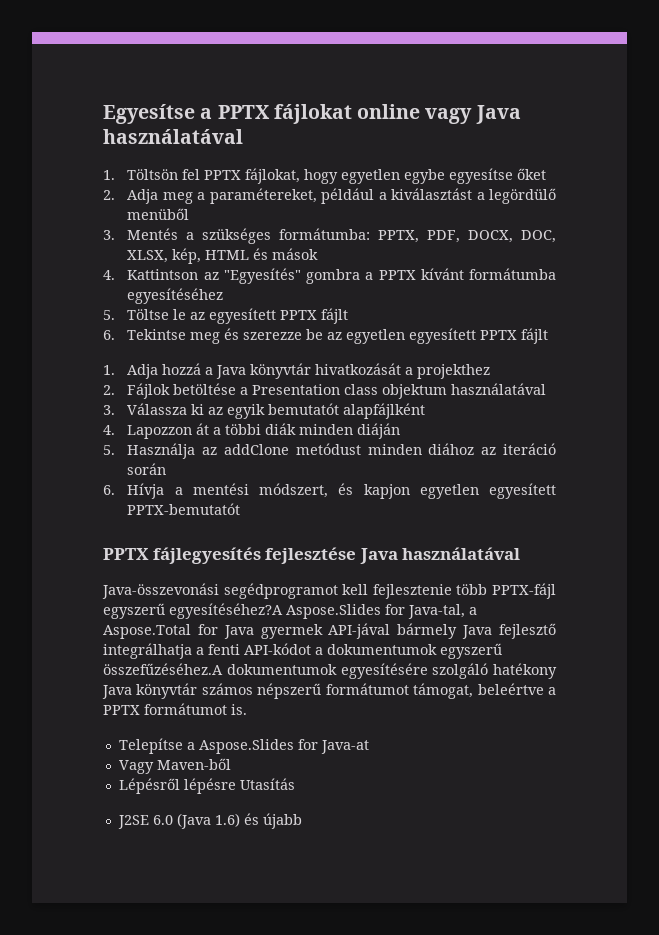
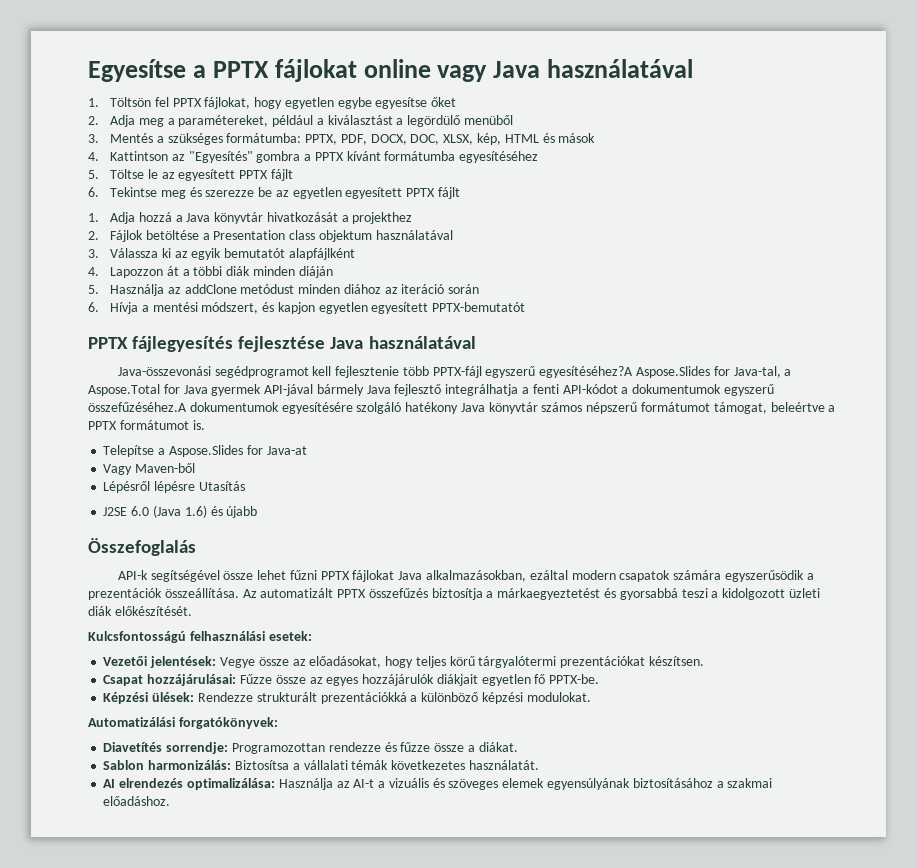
(302, 821) none -> [88,538,196,556] [117,570,814,582] [88,588,820,600] [88,606,192,616] [88,631,312,643] [103,656,704,668] [103,674,600,686] [103,692,591,704] [88,717,278,729] [103,742,518,754] [103,760,539,770] [103,778,773,790] [103,796,171,806] // Összefoglalás // API-k segítségével össze lehet fűzni PPTX fájlokat Java alkalmazásokban, ezáltal modern csapatok számára egyszerűsödik a prezentációk összeállítása. Az automatizált PPTX összefűzés biztosítja a márkaegyeztetést és gyorsabbá teszi a kidolgozott üzleti diák előkészítését. // Kulcsfontosságú felhasználási esetek: // Vezetői jelentések: Vegye össze az előadásokat, hogy teljes körű tárgyalótermi prezentációkat készítsen. // Csapat hozzájárulásai: Fűzze össze az egyes hozzájárulók diákjait egyetlen fő PPTX-be. // Képzési ülések: Rendezze strukturált prezentációkká a különböző képzési modulokat. // Automatizálási forgatókönyvek: // Diavetítés sorrendje: Programozottan rendezze és fűzze össze a diákat. // Sablon harmonizálás: Biztosítsa a vállalati témák következetes használatát. // AI elrendezés optimalizálása: Használja az AI-t a vizuális és szöveges elemek egyensúlyának biztosításához a szakmai előadáshoz.

